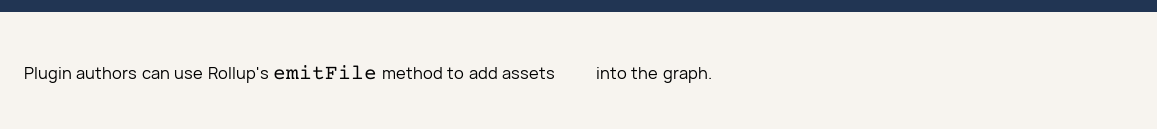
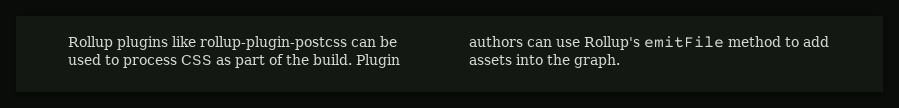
(24, 75) none -> [68,36,397,50] [68,54,352,68] Rollup plugins like rollup-plugin-postcss can be used to process CSS as part of the build.

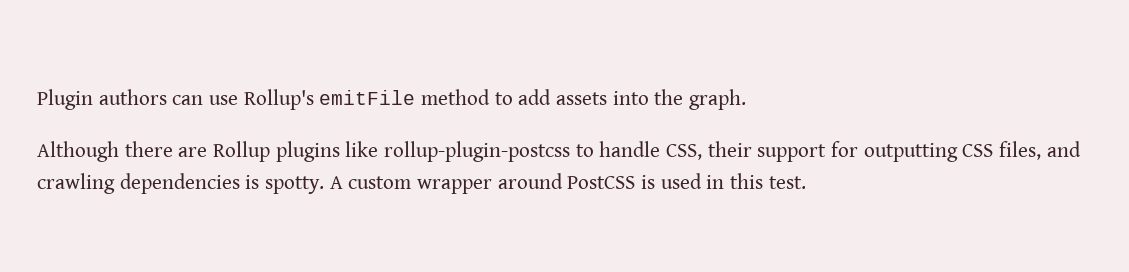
[68,36,397,50] [68,54,352,68] Rollup plugins like rollup-plugin-postcss can be used to process CSS as part of the build. -> (37, 99) none
(620, 61) none -> [37,141,1081,162] [37,173,806,194] // Although there are Rollup plugins like rollup-plugin-postcss to handle CSS, their support for outputting CSS files, and crawling dependencies is spotty. A custom wrapper around PostCSS is used in this test.

